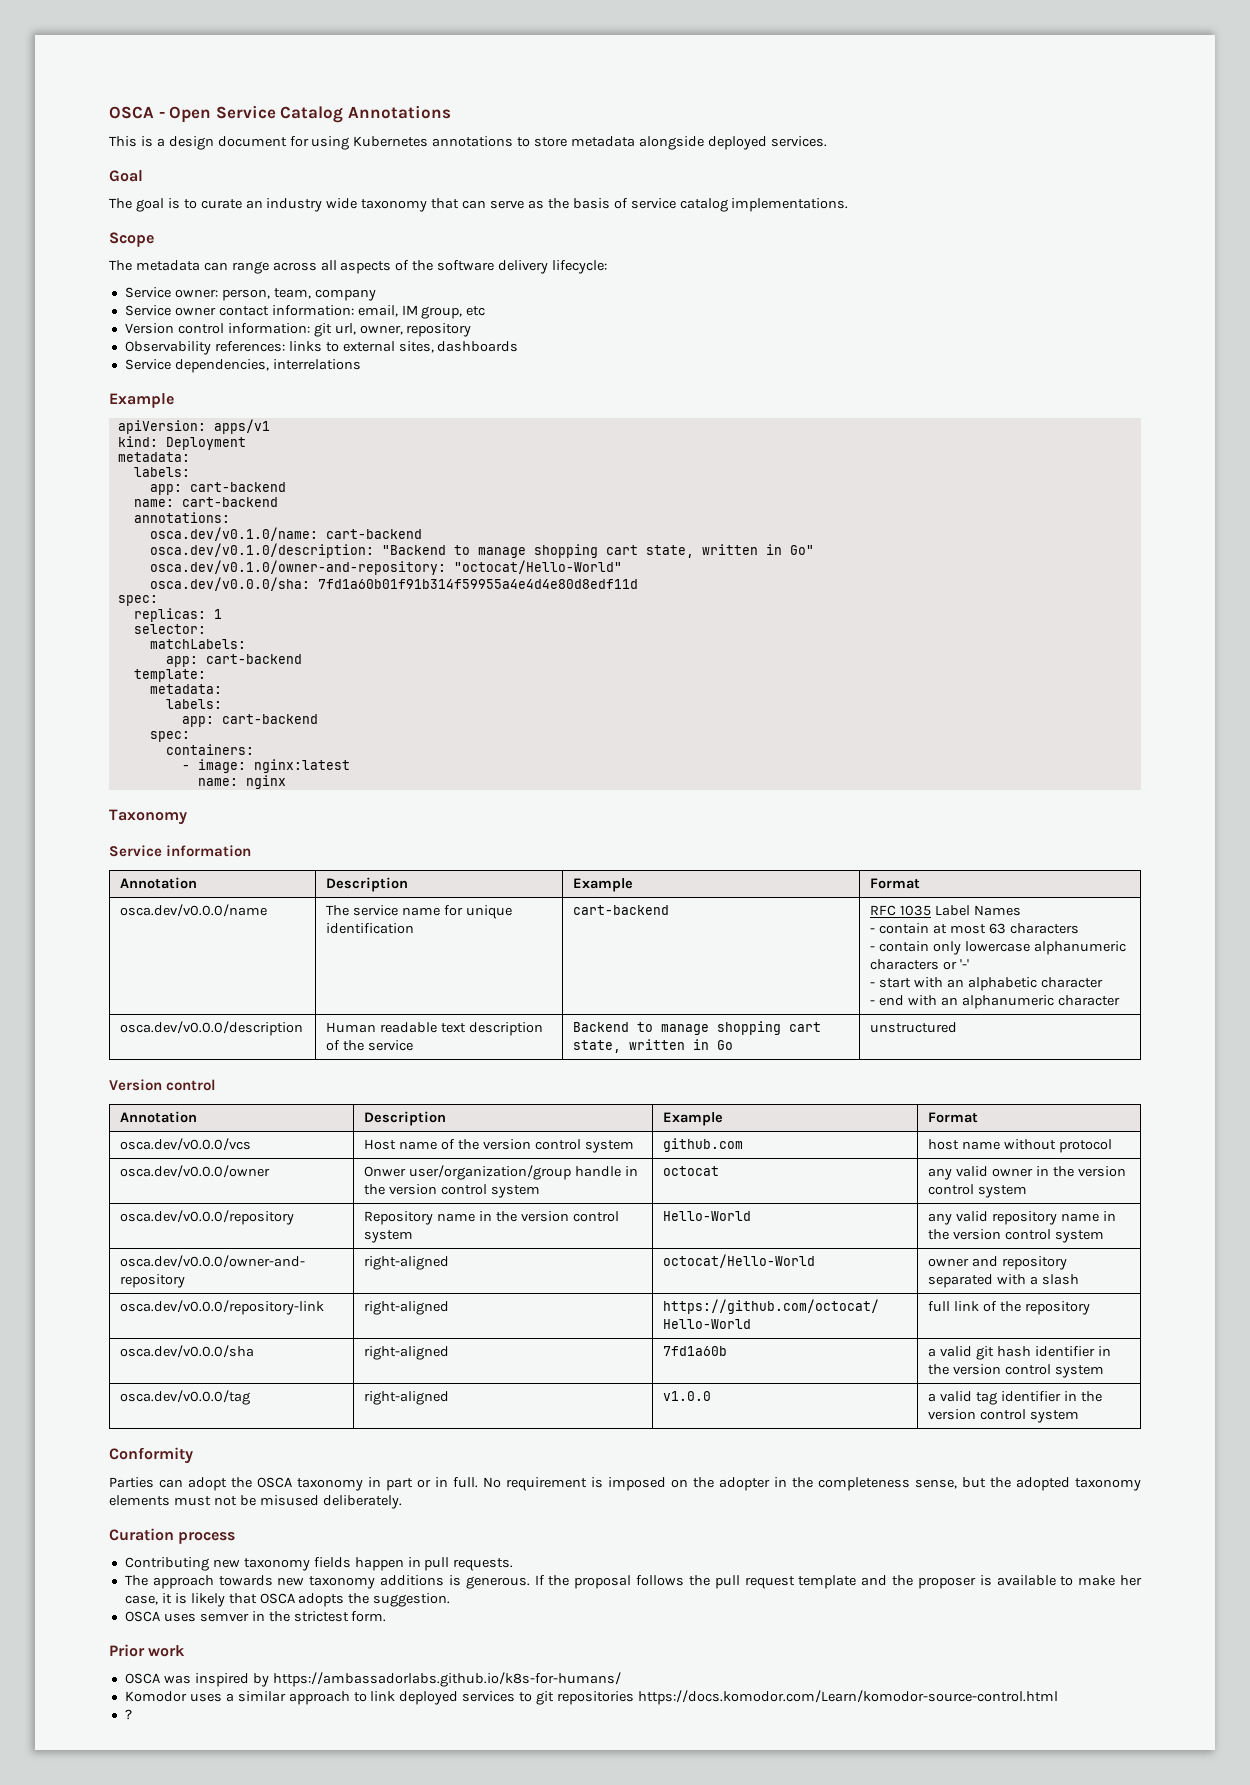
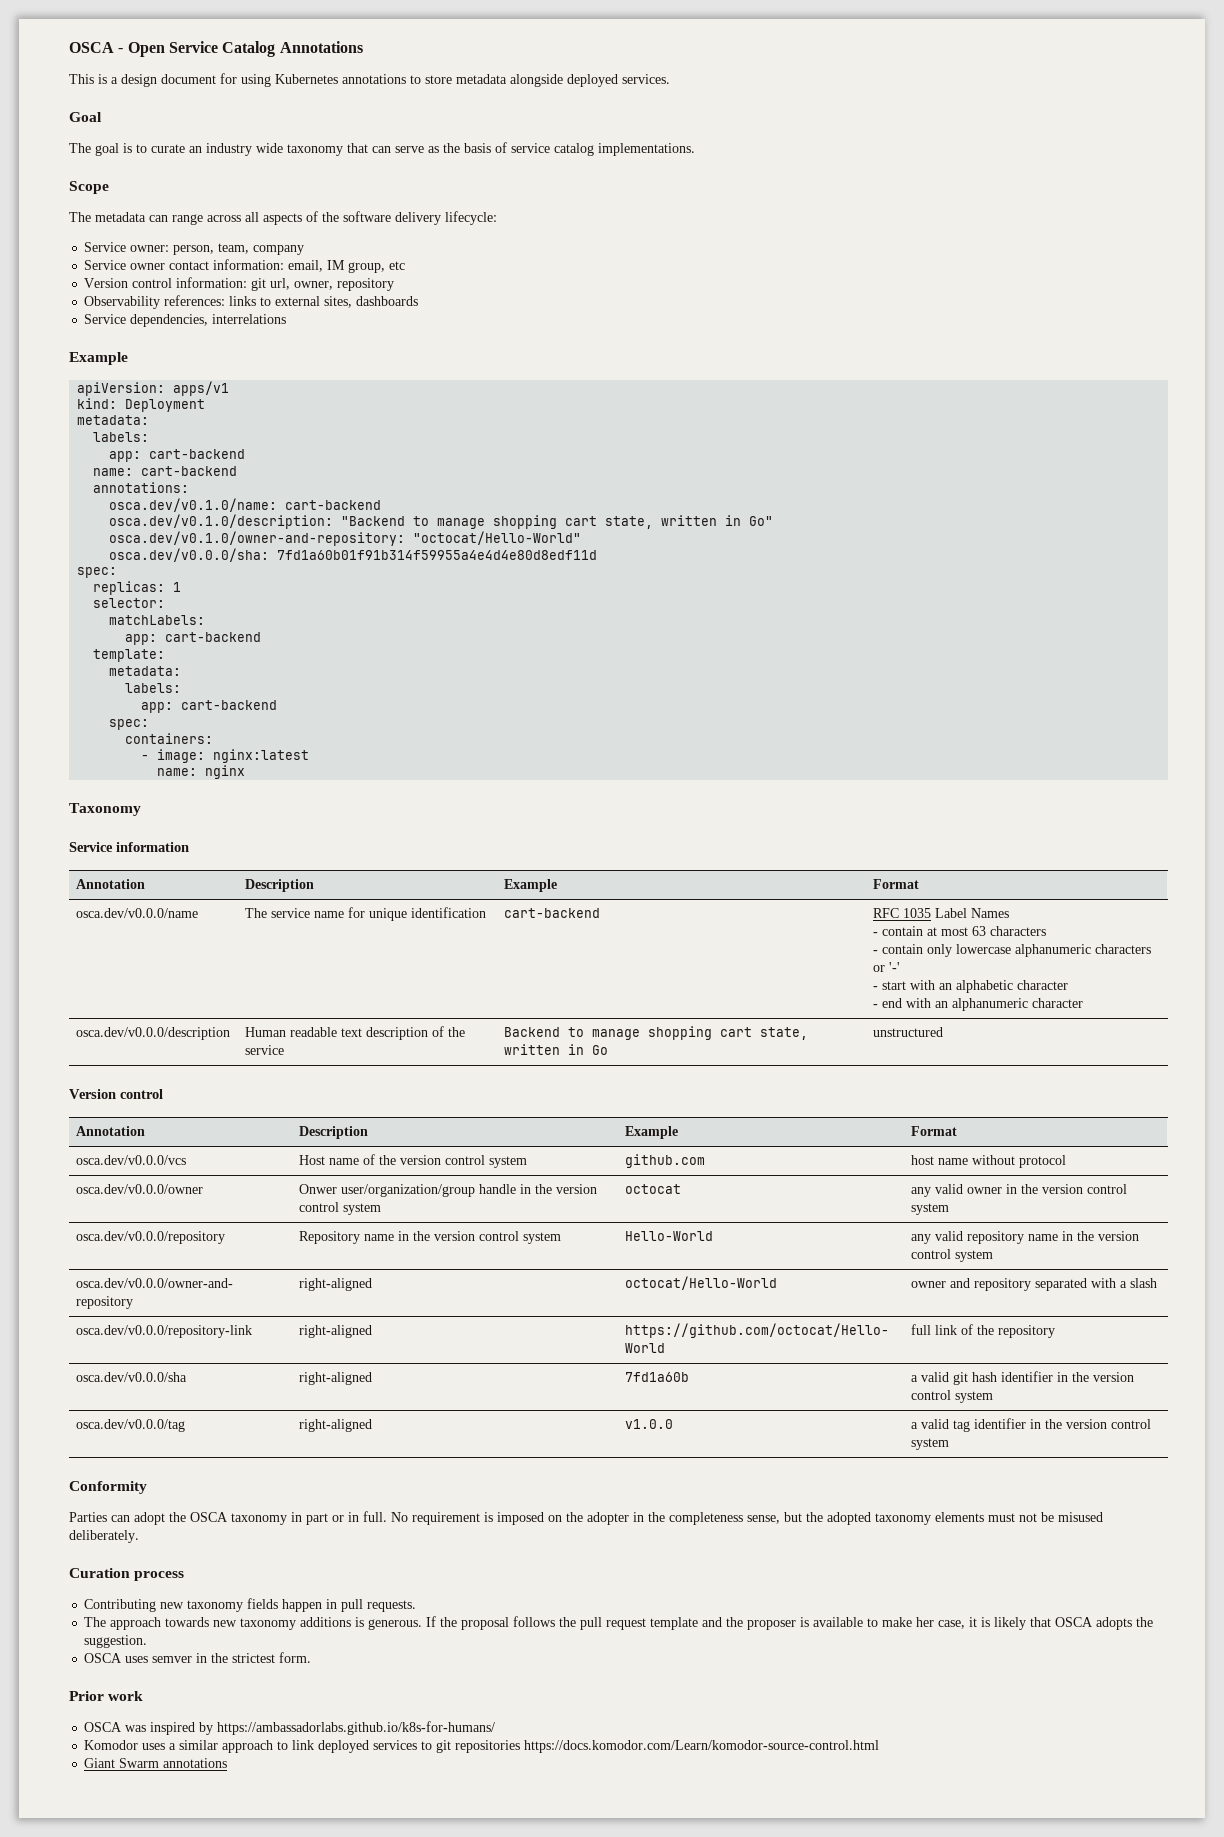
[124,1709,132,1720] ? -> [84,1758,228,1768] Giant Swarm annotations

